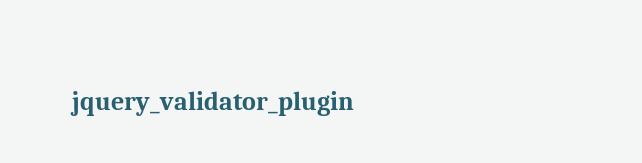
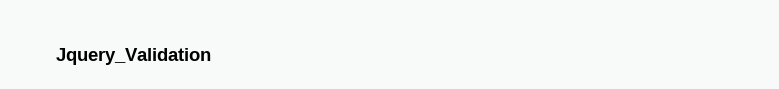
[70,91,354,116] jquery_validator_plugin -> [56,48,211,65] Jquery_Validation

